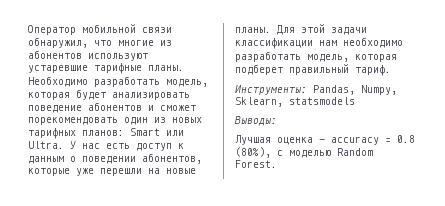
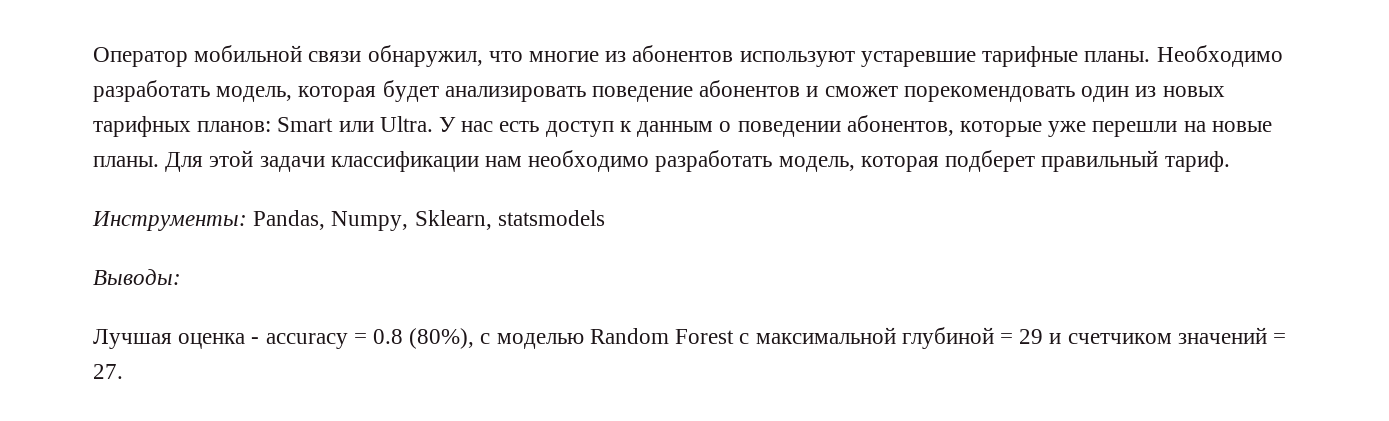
[235,160,277,168] Forest. -> [675,327,1286,349] [93,364,123,379] Forest с максимальной глубиной = 29 и счетчиком значений = 27.

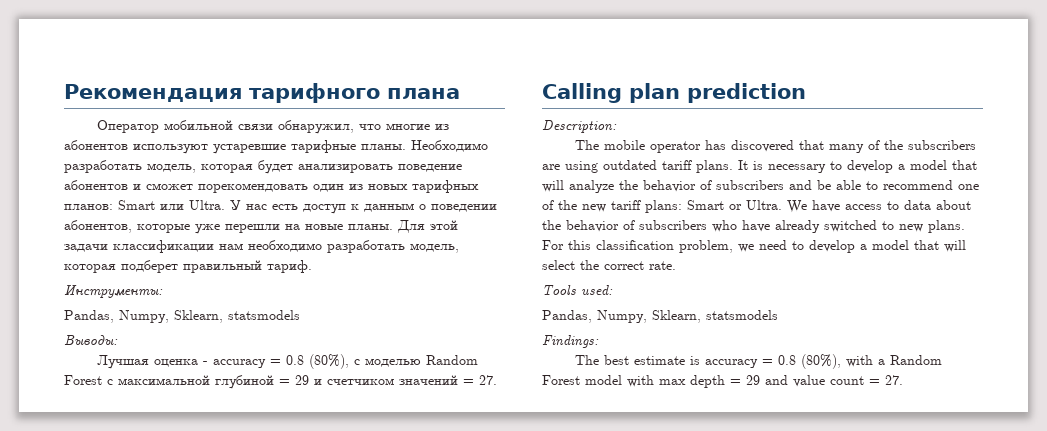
(93, 57) none -> [64,83,460,103] Рекомендация тарифного плана //
(247, 221) none -> (163, 292) //
(123, 371) none -> [542,83,806,103] [542,120,617,133] [574,140,976,153] [542,160,977,173] [542,180,979,193] [542,200,971,213] [542,220,965,233] [542,240,966,253] [542,260,676,270] [542,285,613,295] [542,310,778,323] [542,335,599,348] [574,354,942,369] [542,375,903,388] // Calling plan prediction // Description: // The mobile operator has discovered that many of the subscribers are using outdated tariff plans. It is necessary to develop a model that will analyze the behavior of subscribers and be able to recommend one of the new tariff plans: Smart or Ultra. We have access to data about the behavior of subscribers who have already switched to new plans. For this classification problem, we need to develop a model that will select the correct rate. // Tools used: // Pandas, Numpy, Sklearn, statsmodels // Findings: // The best estimate is accuracy = 0.8 (80%), with a Random Forest model with max depth = 29 and value count = 27.

